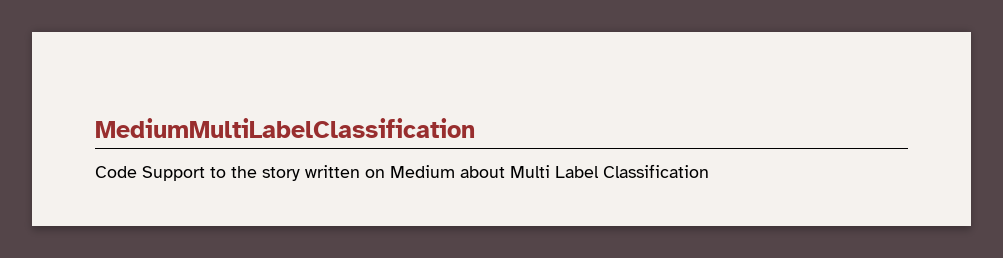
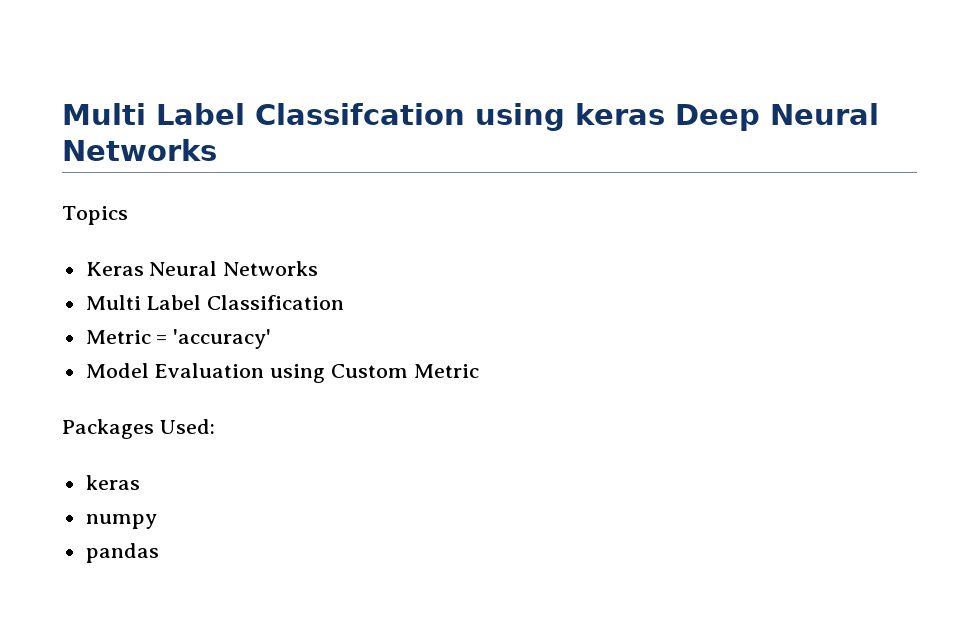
[95,118,475,138] [95,164,709,181] MediumMultiLabelClassification // Code Support to the story written on Medium about Multi Label Classification -> [62,103,879,131] [62,139,217,161] [62,206,128,225] [85,261,319,276] [85,295,345,310] [85,329,272,349] [85,363,479,383] [62,419,215,439] [85,475,140,490] [85,514,157,529] [85,543,159,563] Multi Label Classifcation using keras Deep Neural Networks // Topics // Keras Neural Networks // Multi Label Classification // Metric = 'accuracy' // Model Evaluation using Custom Metric // Packages Used: // keras // numpy // pandas

